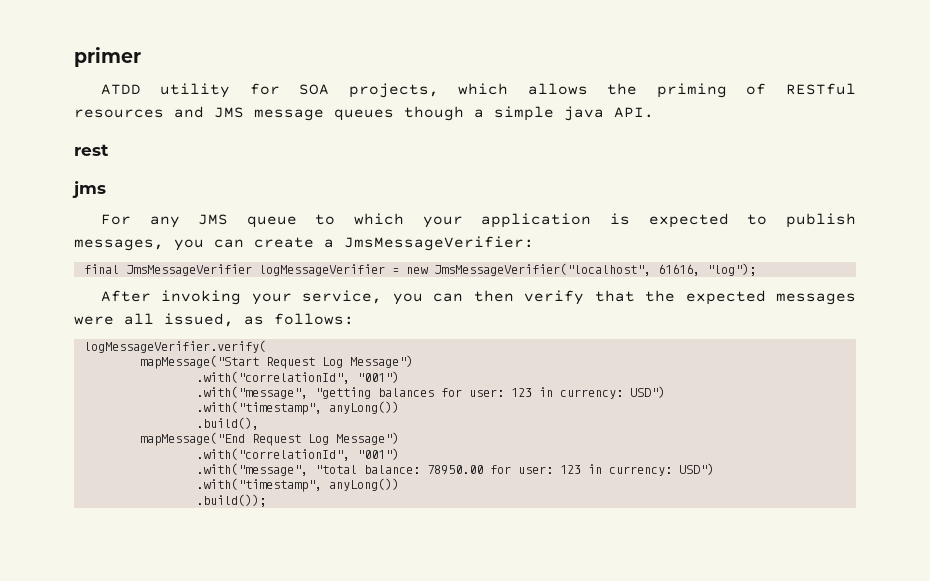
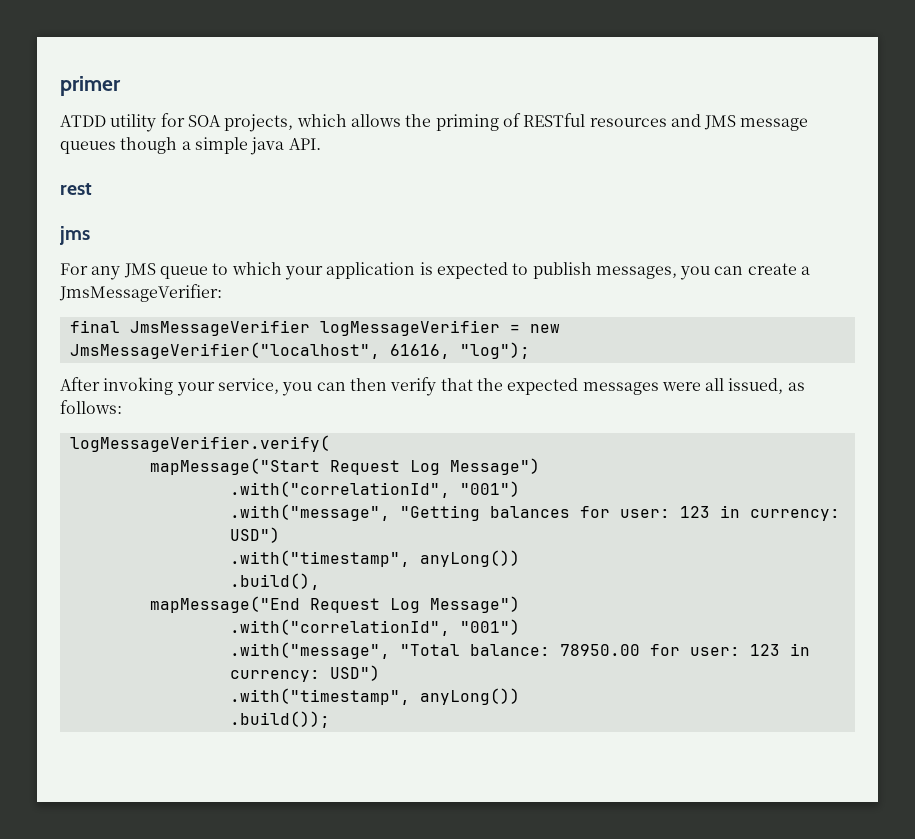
[314,387,371,399] "getting -> [399,505,480,521] "Getting
[314,465,357,474] "total -> [399,644,460,656] "Total

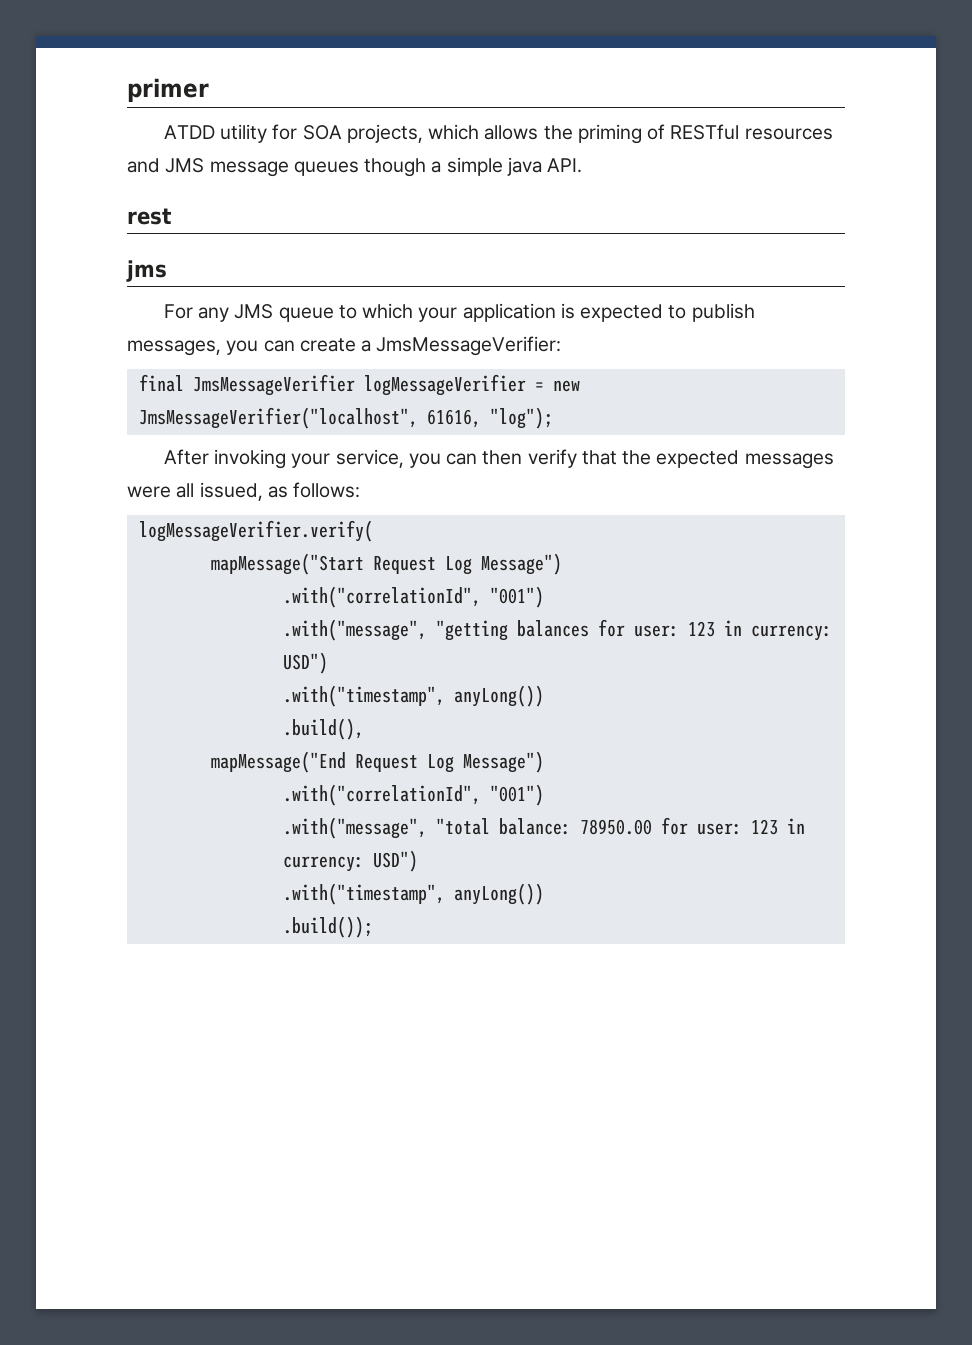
[399,505,480,521] "Getting -> [435,620,508,641] "getting
[399,644,460,656] "Total -> [435,818,490,835] "total

